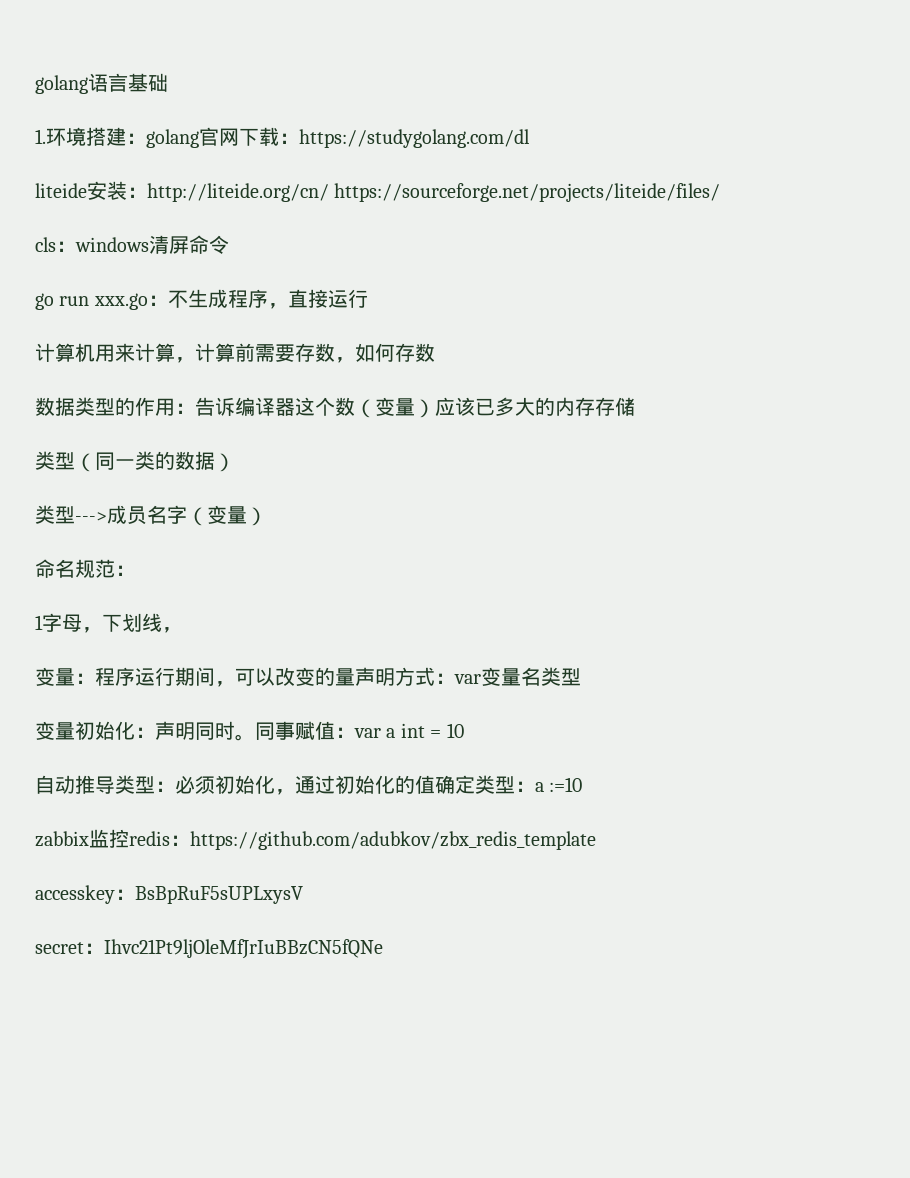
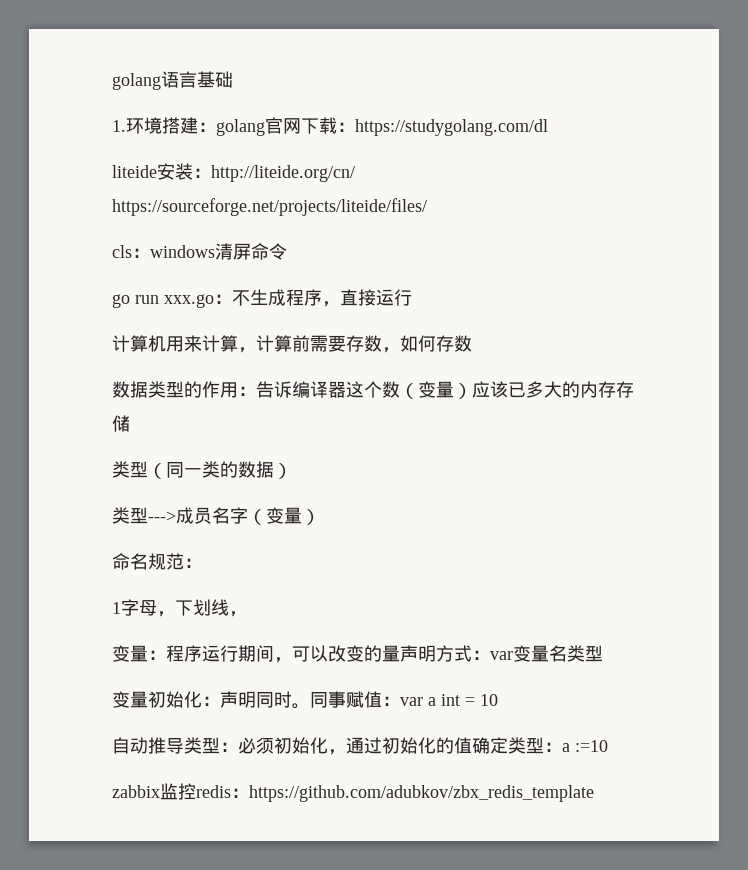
[35,885,303,904] [35,939,383,959] // accesskey：BsBpRuF5sUPLxysV // secret：Ihvc21Pt9ljOleMfJrIuBBzCN5fQNe -> (594, 793) none

